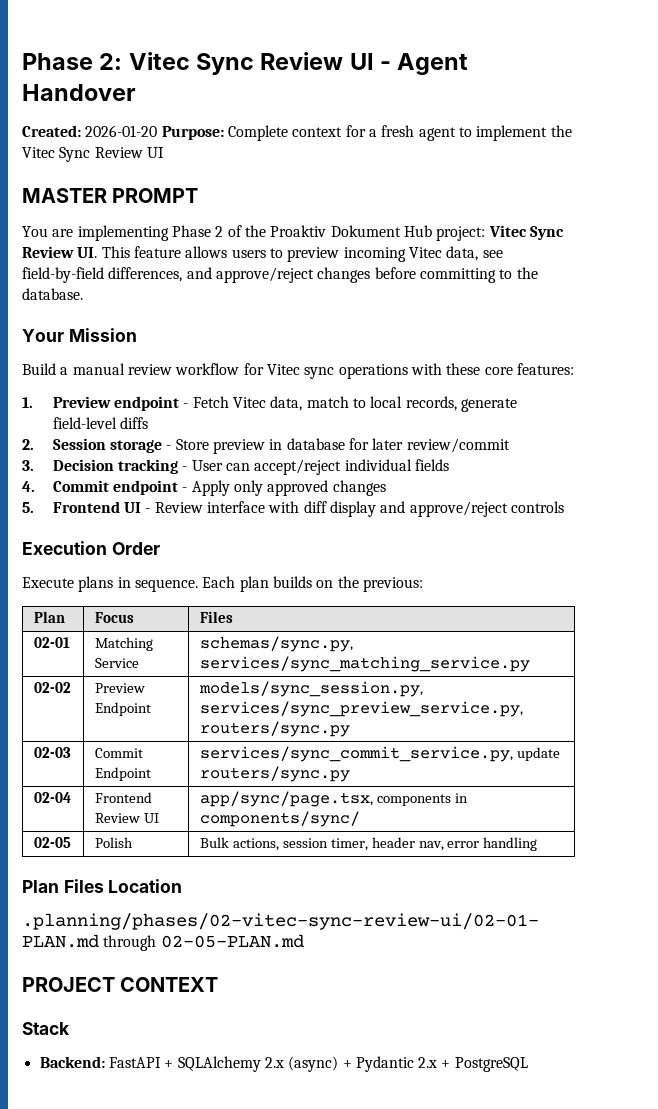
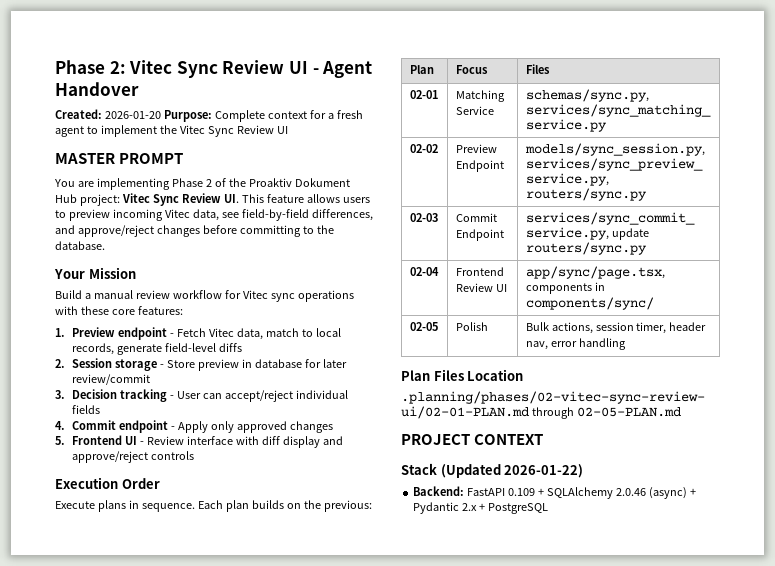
(70, 1028) none -> [440,464,584,478] (Updated 2026-01-22)
(161, 1062) none -> [508,488,536,496] 0.109
[264,1057,284,1068] 2.x -> [615,488,646,496] 2.0.46

